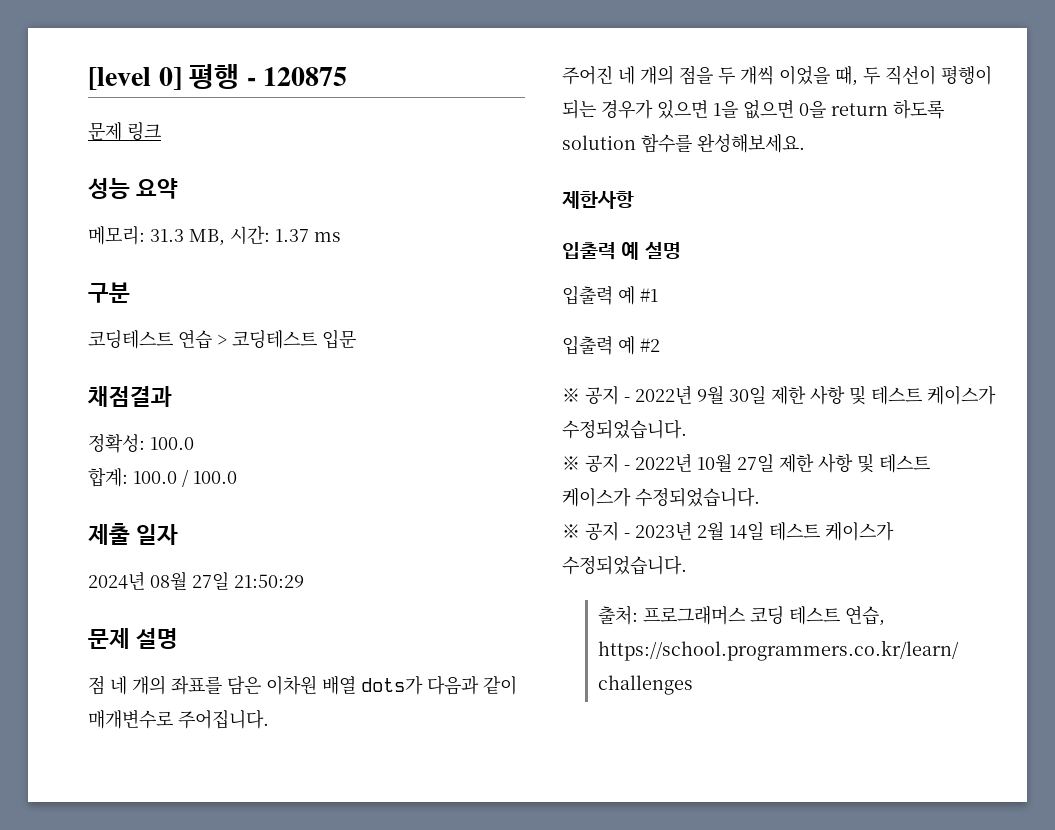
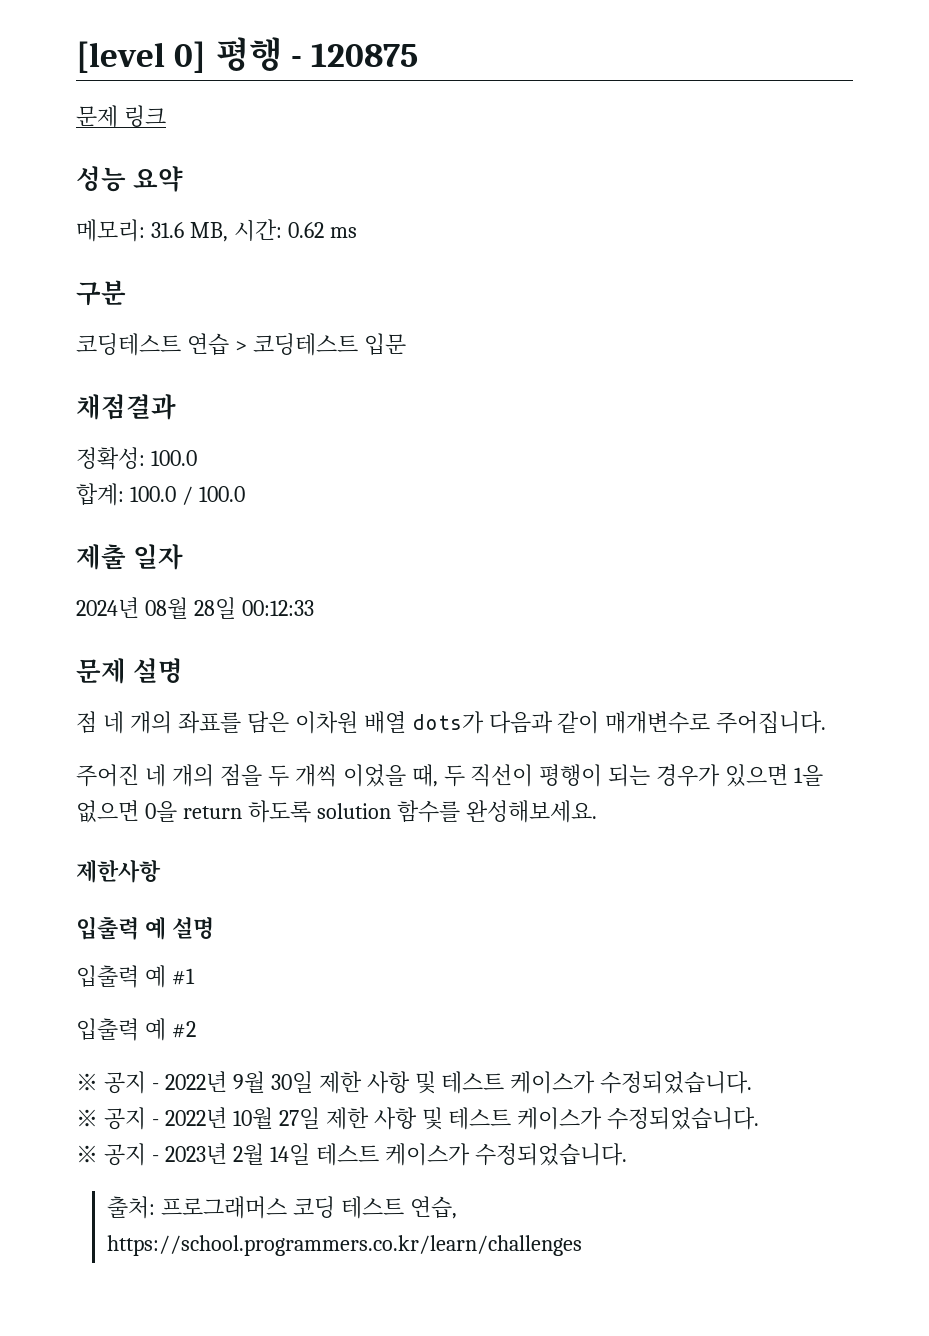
[150,229,184,242] 31.3 -> [150,222,184,238] 31.6
[275,229,309,242] 1.37 -> [287,222,324,238] 0.62
[192,572,304,590] 27일 21:50:29 -> [193,597,314,619] 28일 00:12:33

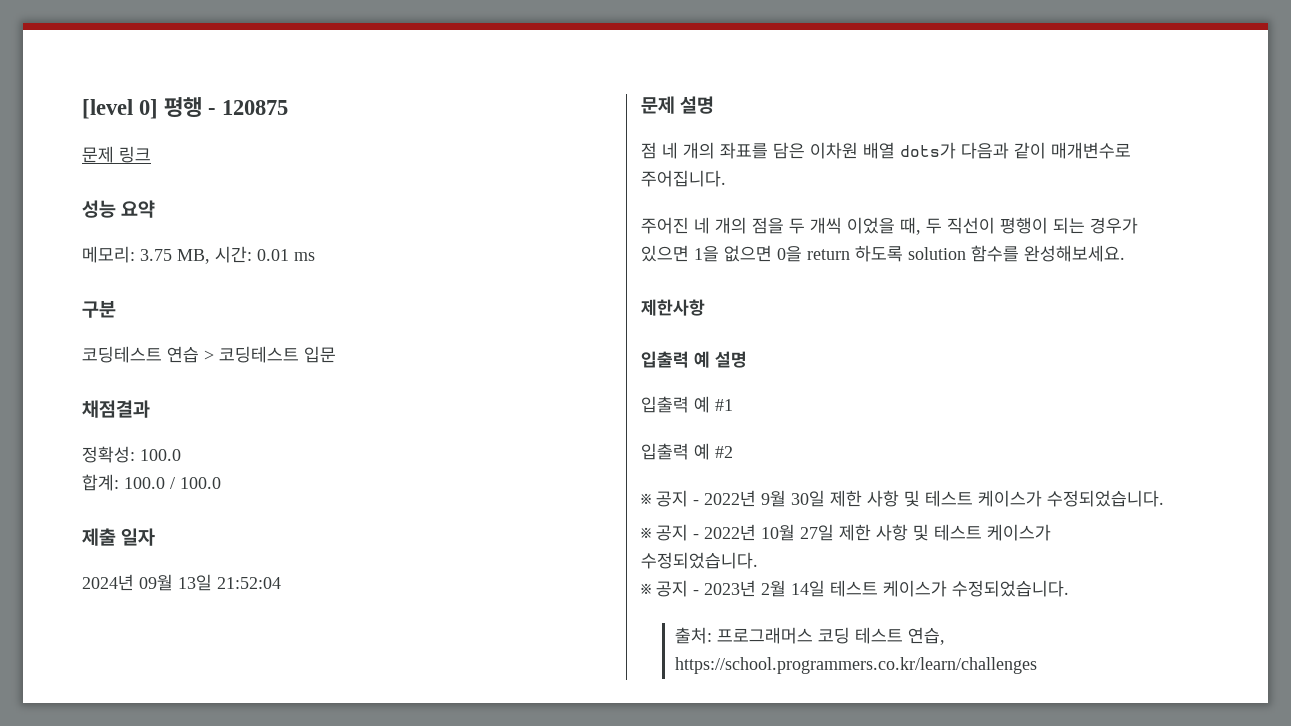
[150,222,184,238] 31.6 -> [140,249,172,261] 3.75
[287,222,324,238] 0.62 -> [257,249,289,261] 0.01
[144,597,314,619] 08월 28일 00:12:33 -> [139,574,281,591] 09월 13일 21:52:04

